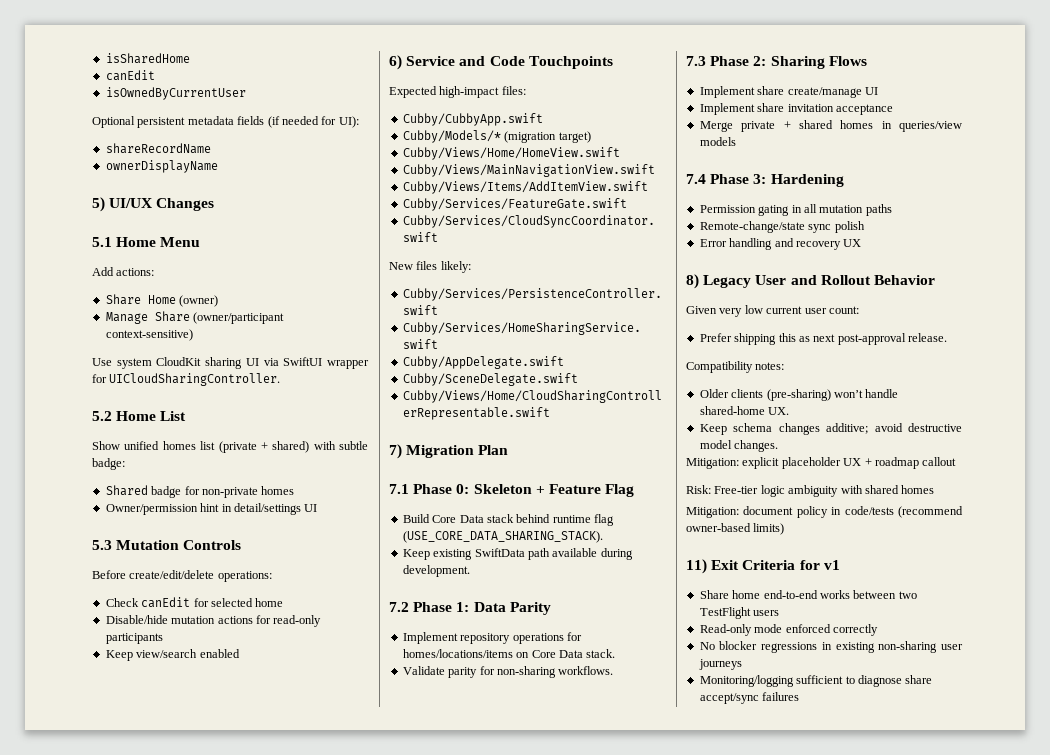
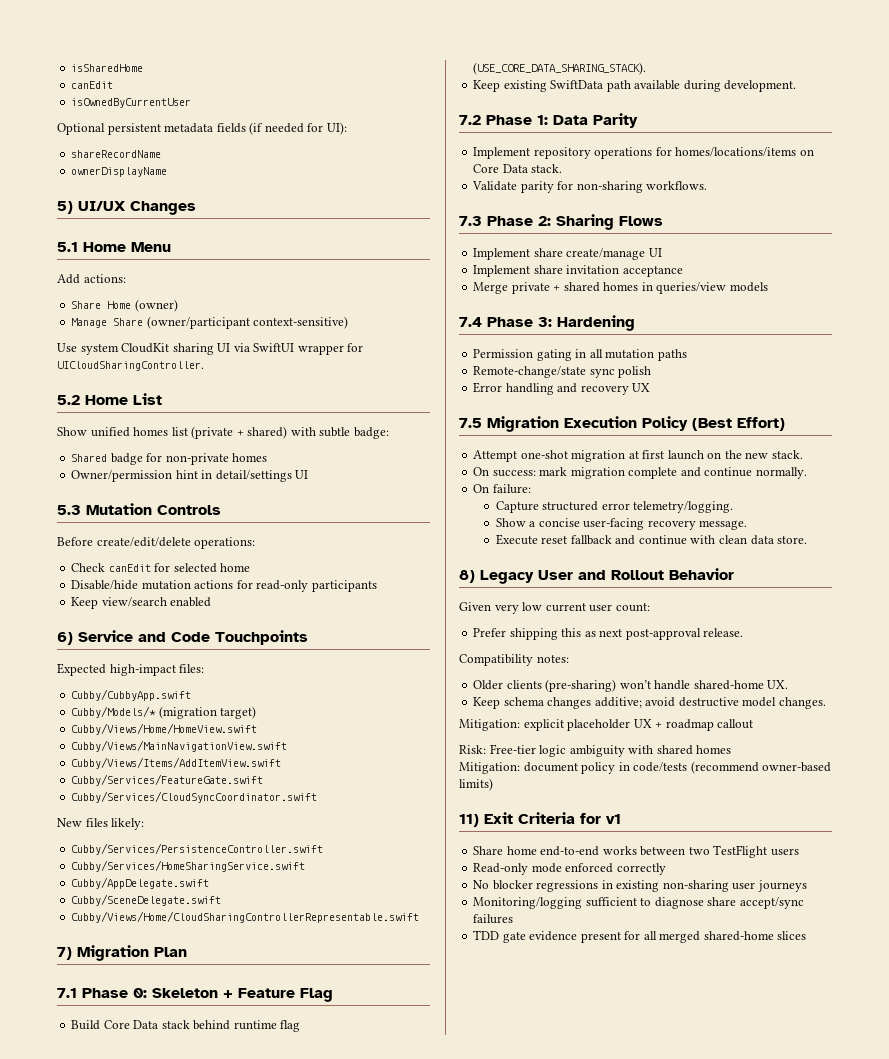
(862, 243) none -> [459,416,785,432] [473,450,803,462] [473,467,807,479] [473,484,531,494] [495,501,734,513] [495,518,748,530] [495,534,808,545] // 7.5 Migration Execution Policy (Best Effort) // Attempt one-shot migration at first launch on the new stack. // On success: mark migration complete and continue normally. // On failure: // Capture structured error telemetry/logging. // Show a concise user-facing recovery message. // Execute reset fallback and continue with clean data store.
(800, 696) none -> [473,930,807,943] // TDD gate evidence present for all merged shared-home slices

